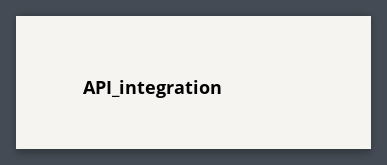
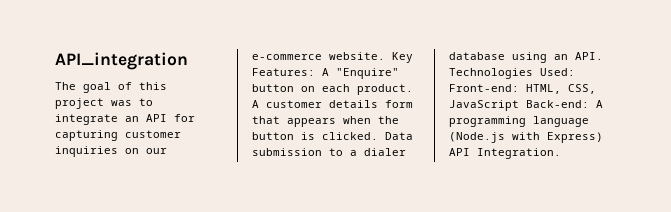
(222, 89) none -> [55,82,167,93] [55,98,153,109] [55,114,195,125] [55,130,181,141] [55,146,167,157] [252,52,413,63] [252,68,399,79] [252,84,413,95] [252,100,413,108] [252,116,399,127] [252,132,413,140] [252,148,406,156] [449,52,603,63] [449,68,575,79] [449,84,596,94] [449,100,603,111] [449,116,589,127] [449,132,603,143] [449,148,561,159] // The goal of this project was to integrate an API for capturing customer inquiries on our e-commerce website. Key Features: A "Enquire" button on each product. A customer details form that appears when the button is clicked. Data submission to a dialer database using an API. Technologies Used: Front-end: HTML, CSS, JavaScript Back-end: A programming language (Node.js with Express) API Integration.

